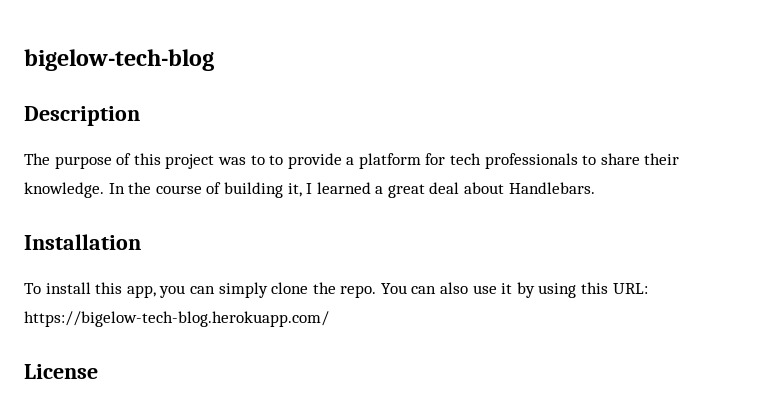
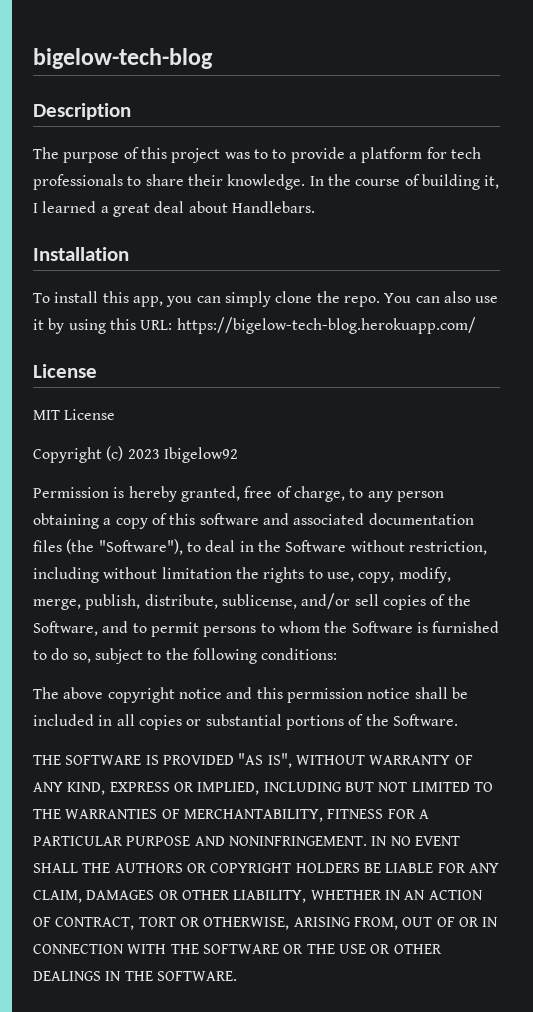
(98, 371) none -> [33,409,116,420] [33,446,238,463] [33,486,444,502] [33,513,474,529] [33,539,487,555] [33,567,451,583] [33,593,471,610] [33,621,500,637] [33,648,338,664] [33,687,468,703] [33,714,458,730] [33,753,473,768] [33,782,493,795] [33,809,429,822] [33,836,460,846] [33,863,499,873] [33,890,483,903] [33,917,499,930] [33,944,442,954] [33,971,237,981] // MIT License // Copyright (c) 2023 Ibigelow92 // Permission is hereby granted, free of charge, to any person obtaining a copy of this software and associated documentation files (the "Software"), to deal in the Software without restriction, including without limitation the rights to use, copy, modify, merge, publish, distribute, sublicense, and/or sell copies of the Software, and to permit persons to whom the Software is furnished to do so, subject to the following conditions: // The above copyright notice and this permission notice shall be included in all copies or substantial portions of the Software. // THE SOFTWARE IS PROVIDED "AS IS", WITHOUT WARRANTY OF ANY KIND, EXPRESS OR IMPLIED, INCLUDING BUT NOT LIMITED TO THE WARRANTIES OF MERCHANTABILITY, FITNESS FOR A PARTICULAR PURPOSE AND NONINFRINGEMENT. IN NO EVENT SHALL THE AUTHORS OR COPYRIGHT HOLDERS BE LIABLE FOR ANY CLAIM, DAMAGES OR OTHER LIABILITY, WHETHER IN AN ACTION OF CONTRACT, TORT OR OTHERWISE, ARISING FROM, OUT OF OR IN CONNECTION WITH THE SOFTWARE OR THE USE OR OTHER DEALINGS IN THE SOFTWARE.

